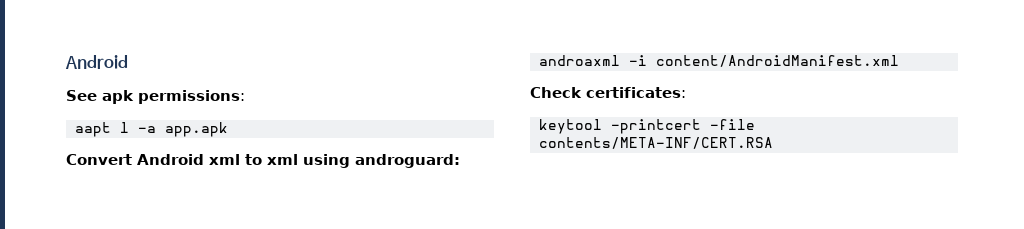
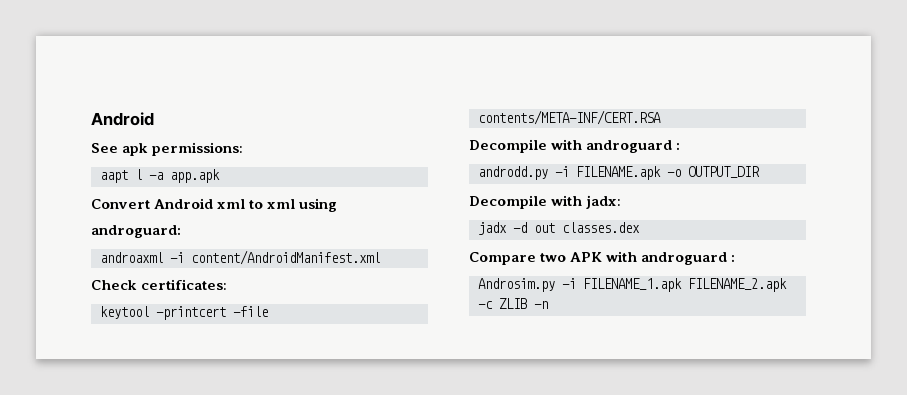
(773, 143) none -> [469,139,681,153] [478,166,760,180] [469,195,622,209] [478,222,640,235] [469,251,736,265] [478,278,787,292] [478,298,548,309] // Decompile with androguard : // androdd.py -i FILENAME.apk -o OUTPUT_DIR // Decompile with jadx: // jadx -d out classes.dex // Compare two APK with androguard : // Androsim.py -i FILENAME_1.apk FILENAME_2.apk -c ZLIB -n

